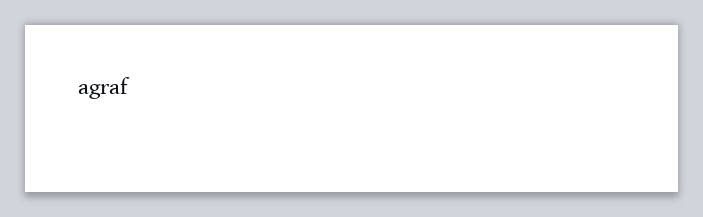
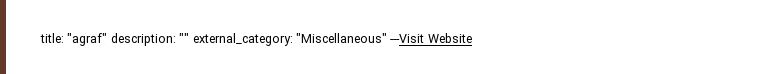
[78,77,130,99] agraf -> [40,33,472,46] title: "agraf" description: "" external_category: "Miscellaneous" ---Visit Website

